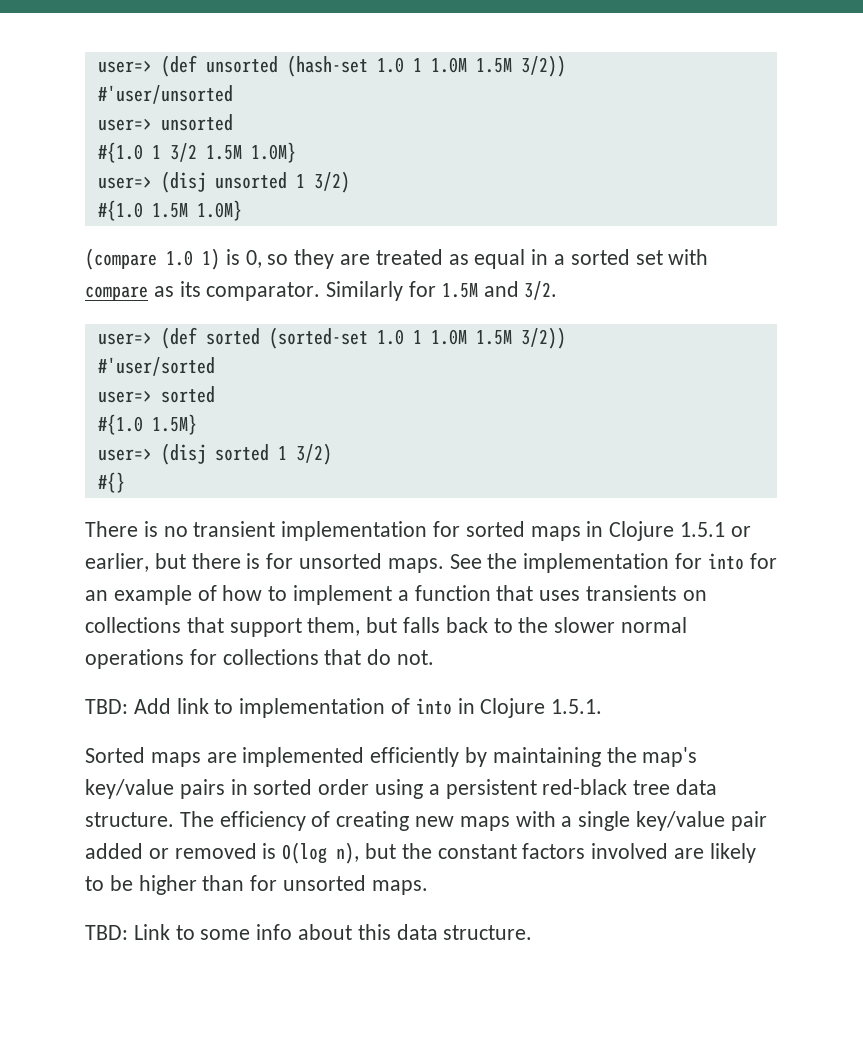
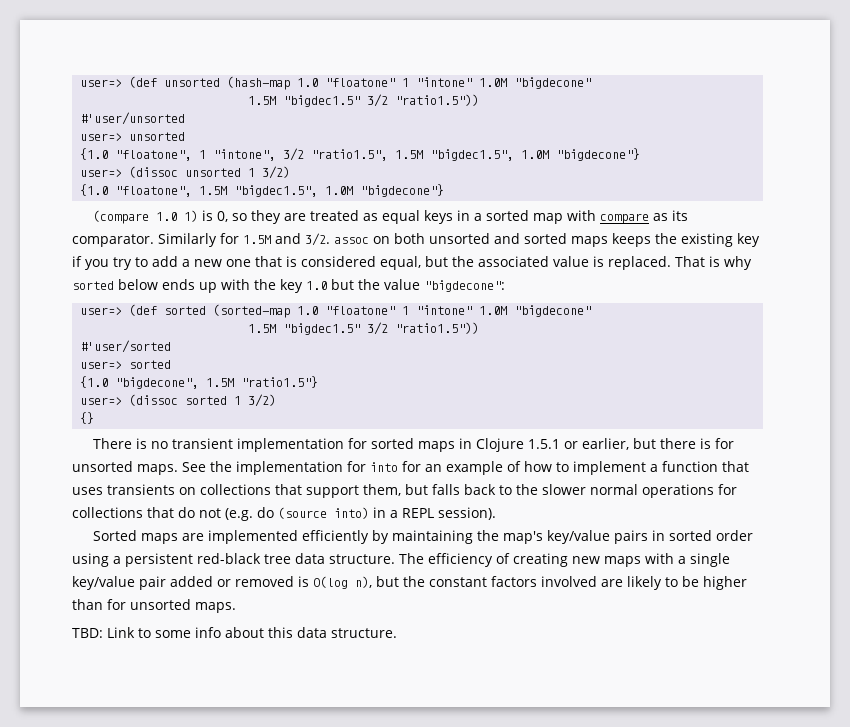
[286,55,566,77] [97,85,233,104] [97,114,233,131] [97,142,296,163] [97,171,206,193] (hash-set 1.0 1 1.0M 1.5M 3/2)) // #'user/unsorted // user=> unsorted // #{1.0 1 3/2 1.5M 1.0M} // user=> (disj -> [227,76,592,90] [248,94,480,107] [80,112,186,125] [80,132,186,141] [80,148,641,161] [80,166,179,178] (hash-map 1.0 "floatone" 1 "intone" 1.0M "bigdecone" // 1.5M "bigdec1.5" 3/2 "ratio1.5")) // #'user/unsorted // user=> unsorted // {1.0 "floatone", 1 "intone", 3/2 "ratio1.5", 1.5M "bigdec1.5", 1.0M "bigdecone"} // user=> (dissoc
[97,200,242,221] #{1.0 1.5M 1.0M} -> [80,184,445,197] {1.0 "floatone", 1.5M "bigdec1.5", 1.0M "bigdecone"}
(526, 259) none -> [423,210,453,224] keys
[635,250,663,265] set -> [532,213,563,224] map
[97,327,566,349] // user=> (def sorted (sorted-set 1.0 1 1.0M 1.5M 3/2)) -> [334,233,760,247] [72,256,752,270] [72,279,505,293] [80,304,592,318] [248,322,480,335] assoc on both unsorted and sorted maps keeps the existing key if you try to add a new one that is considered equal, but the associated value is replaced. That is why sorted below ends up with the key 1.0 but the value "bigdecone": // user=> (def sorted (sorted-map 1.0 "floatone" 1 "intone" 1.0M "bigdecone" // 1.5M "bigdec1.5" 3/2 "ratio1.5"))
[97,414,197,435] [97,443,206,465] #{1.0 1.5M} // user=> (disj -> [80,376,319,389] [80,394,179,406] {1.0 "bigdecone", 1.5M "ratio1.5"} // user=> (dissoc
[97,472,125,493] #{} -> [80,412,95,424] {}
[397,650,435,665] [85,698,603,718] not. // TBD: Add link to implementation of into in Clojure 1.5.1. -> [199,507,496,521] not (e.g. do (source into) in a REPL session).

